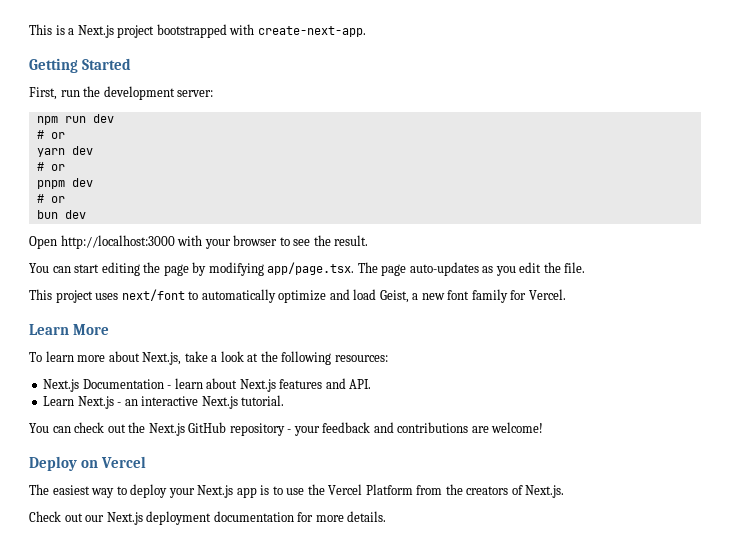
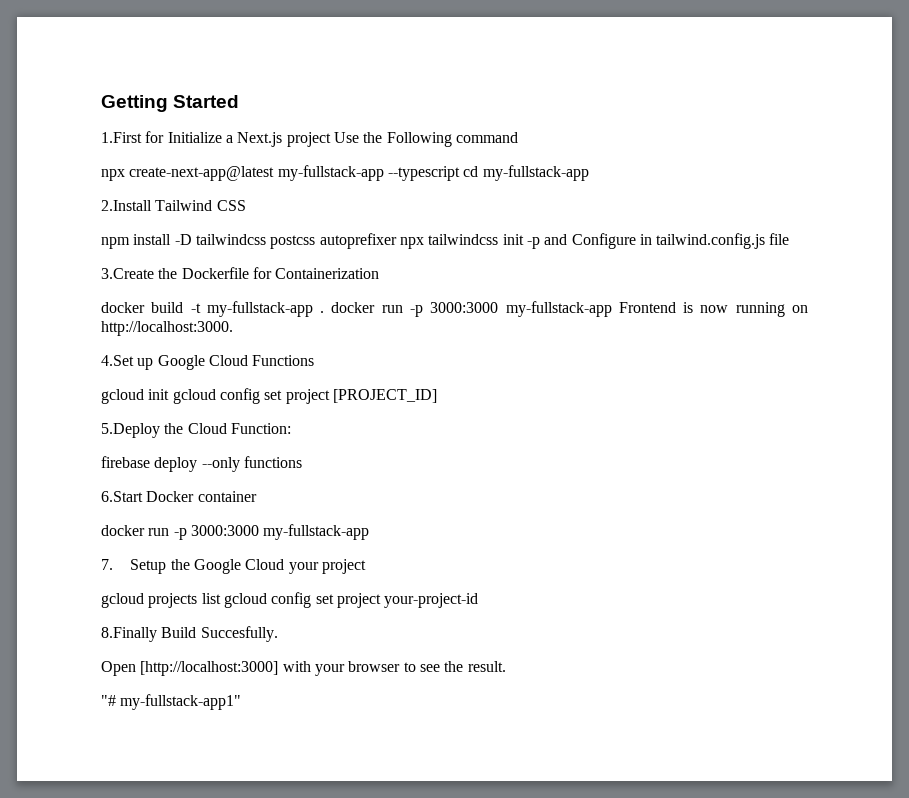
[29,24,366,38] [29,58,131,73] [29,86,214,100] [36,114,114,125] [36,130,65,139] [36,146,93,157] [36,162,65,171] [36,178,93,189] [36,194,65,203] [36,210,86,219] This is a Next.js project bootstrapped with create-next-app. // Getting Started // First, run the development server: // npm run dev // # or // yarn dev // # or // pnpm dev // # or // bun dev -> [101,95,240,112] [101,131,518,147] [101,165,589,181] [101,200,246,211] [101,233,790,249] [101,267,380,279] [101,301,809,317] [101,321,233,336] [101,355,315,370] [101,388,437,404] [101,423,291,438] [101,456,302,472] [101,491,257,502] [101,524,370,540] [101,559,366,574] [101,592,479,608] [101,626,278,642] Getting Started // 1.First for Initialize a Next.js project Use the Following command // npx create-next-app@latest my-fullstack-app --typescript cd my-fullstack-app // 2.Install Tailwind CSS // npm install -D tailwindcss postcss autoprefixer npx tailwindcss init -p and Configure in tailwind.config.js file // 3.Create the Dockerfile for Containerization // docker build -t my-fullstack-app . docker run -p 3000:3000 my-fullstack-app Frontend is now running on http://localhost:3000. // 4.Set up Google Cloud Functions // gcloud init gcloud config set project [PROJECT_ID] // 5.Deploy the Cloud Function: // firebase deploy --only functions // 6.Start Docker container // docker run -p 3000:3000 my-fullstack-app // 7. Setup the Google Cloud your project // gcloud projects list gcloud config set project your-project-id // 8.Finally Build Succesfully.
[60,235,175,249] http://localhost:3000 -> [140,661,279,676] [http://localhost:3000]
[29,262,586,276] [29,289,566,303] [29,324,109,335] [29,351,388,365] [43,378,372,392] [43,395,285,409] [29,422,544,436] [29,456,146,471] [29,484,565,498] [29,511,387,525] You can start editing the page by modifying app/page.tsx. The page auto-updates as you edit the file. // This project uses next/font to automatically optimize and load Geist, a new font family for Vercel. // Learn More // To learn more about Next.js, take a look at the following resources: // Next.js Documentation - learn about Next.js features and API. // Learn Next.js - an interactive Next.js tutorial. // You can check out the Next.js GitHub repository - your feedback and contributions are welcome! // Deploy on Vercel // The easiest way to deploy your Next.js app is to use the Vercel Platform from the creators of Next.js. // Check out our Next.js deployment documentation for more details. -> [101,694,242,710] "# my-fullstack-app1"

